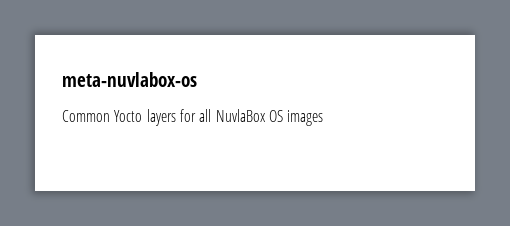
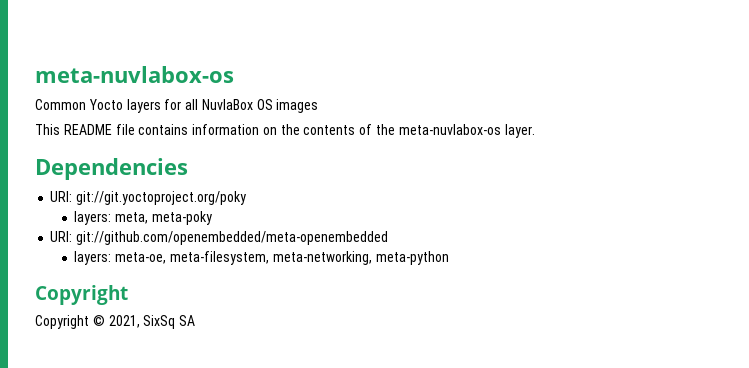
(324, 118) none -> [35,124,535,138] [35,158,188,180] [50,191,247,205] [74,211,212,225] [50,231,389,245] [74,251,449,265] [35,285,128,305] [35,315,196,329] // This README file contains information on the contents of the meta-nuvlabox-os layer. // Dependencies // URI: git://git.yoctoproject.org/poky // layers: meta, meta-poky // URI: git://github.com/openembedded/meta-openembedded // layers: meta-oe, meta-filesystem, meta-networking, meta-python // Copyright // Copyright © 2021, SixSq SA

